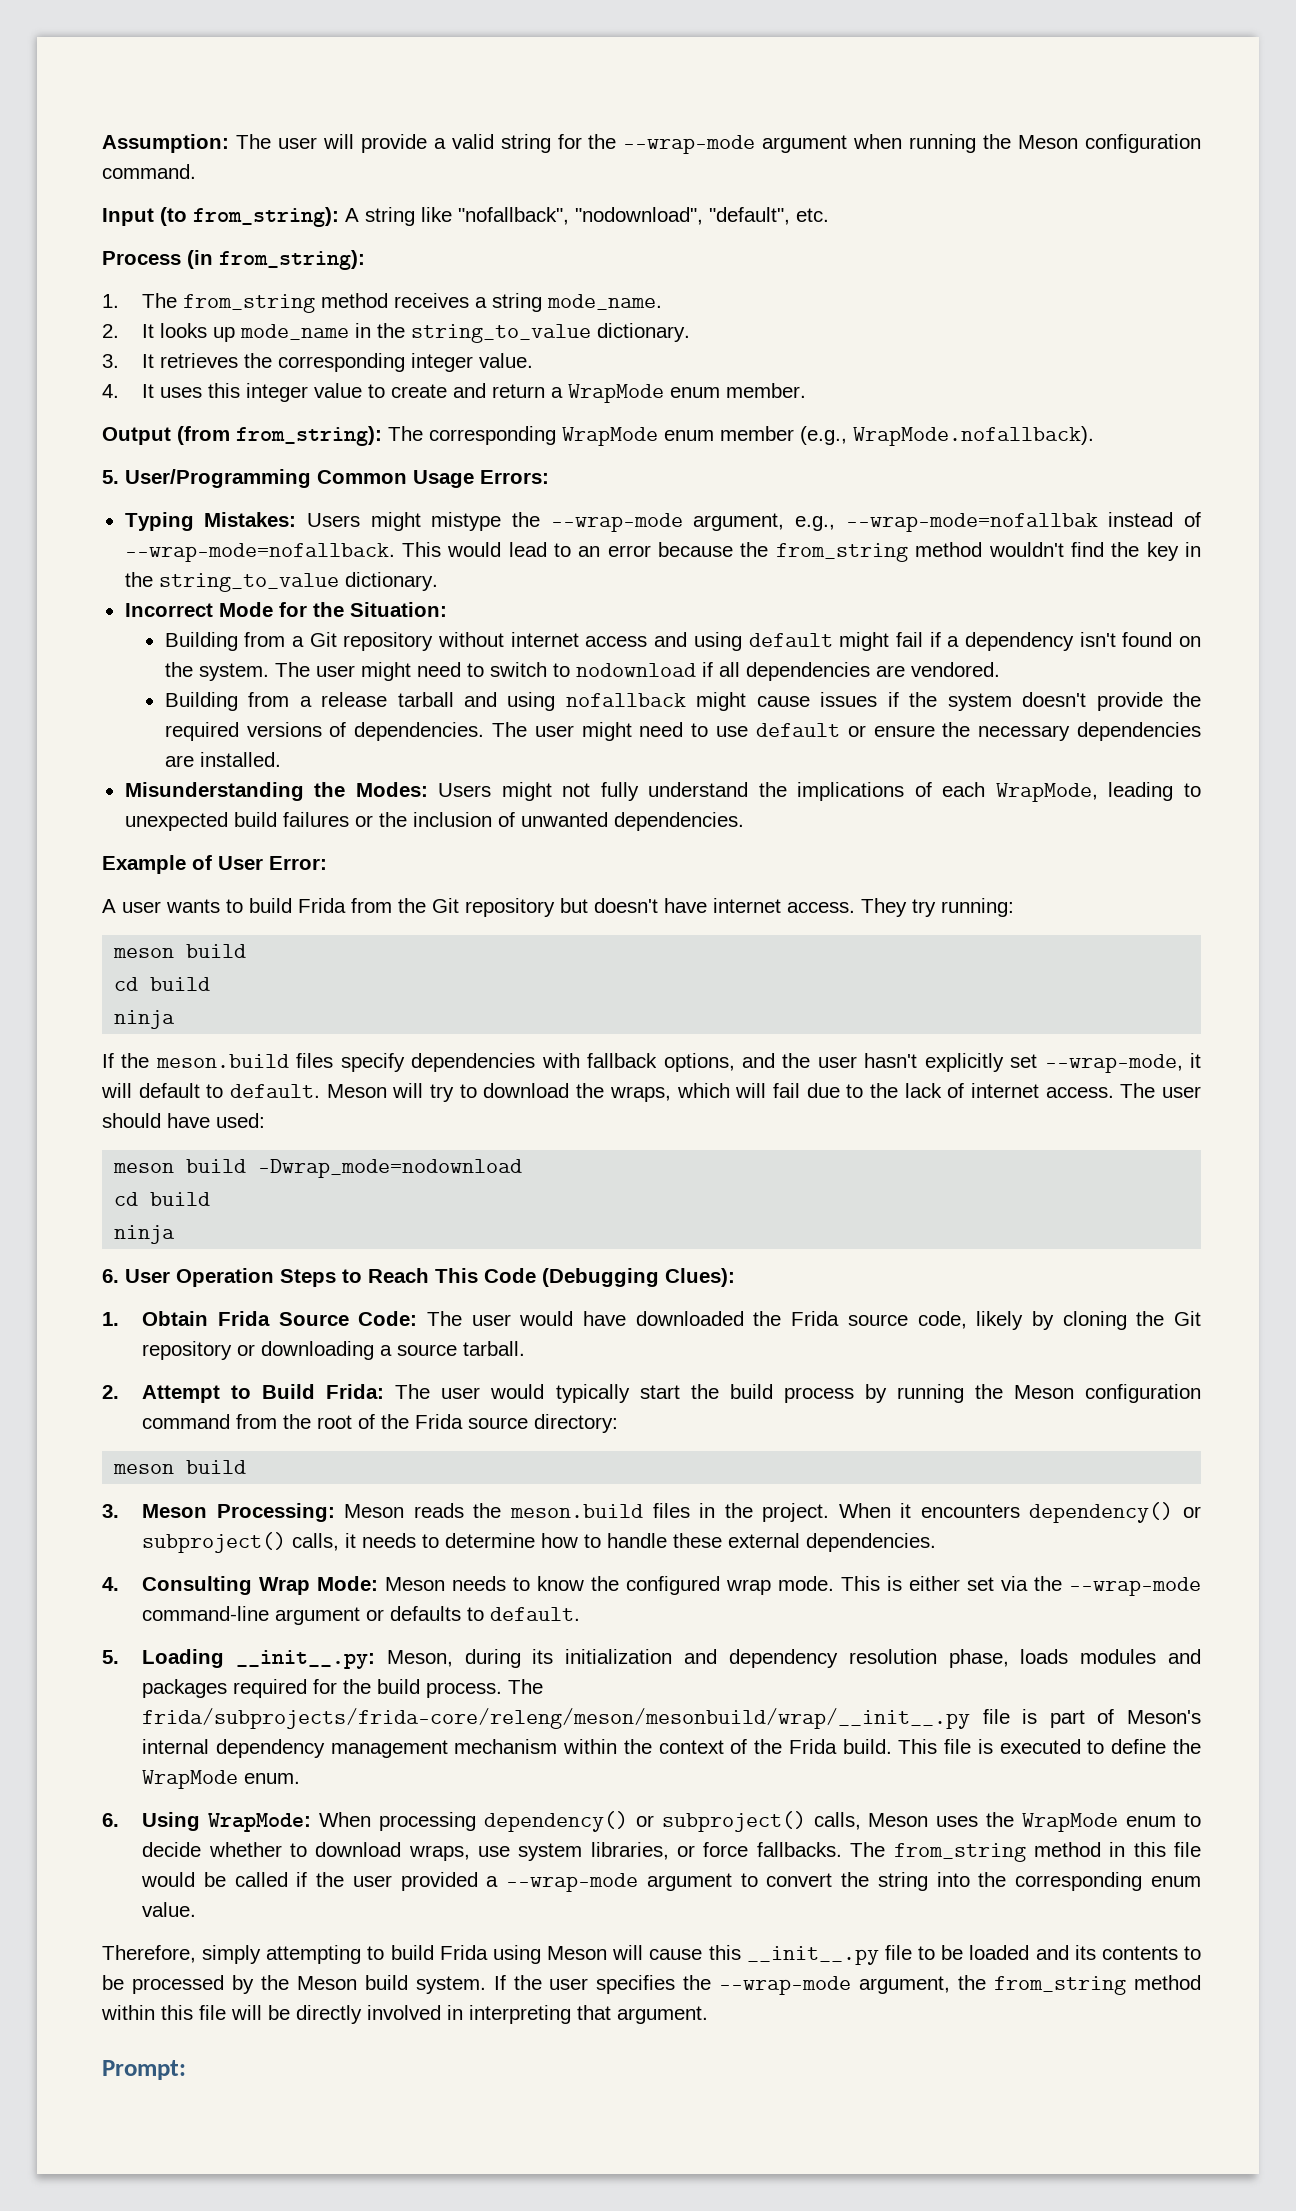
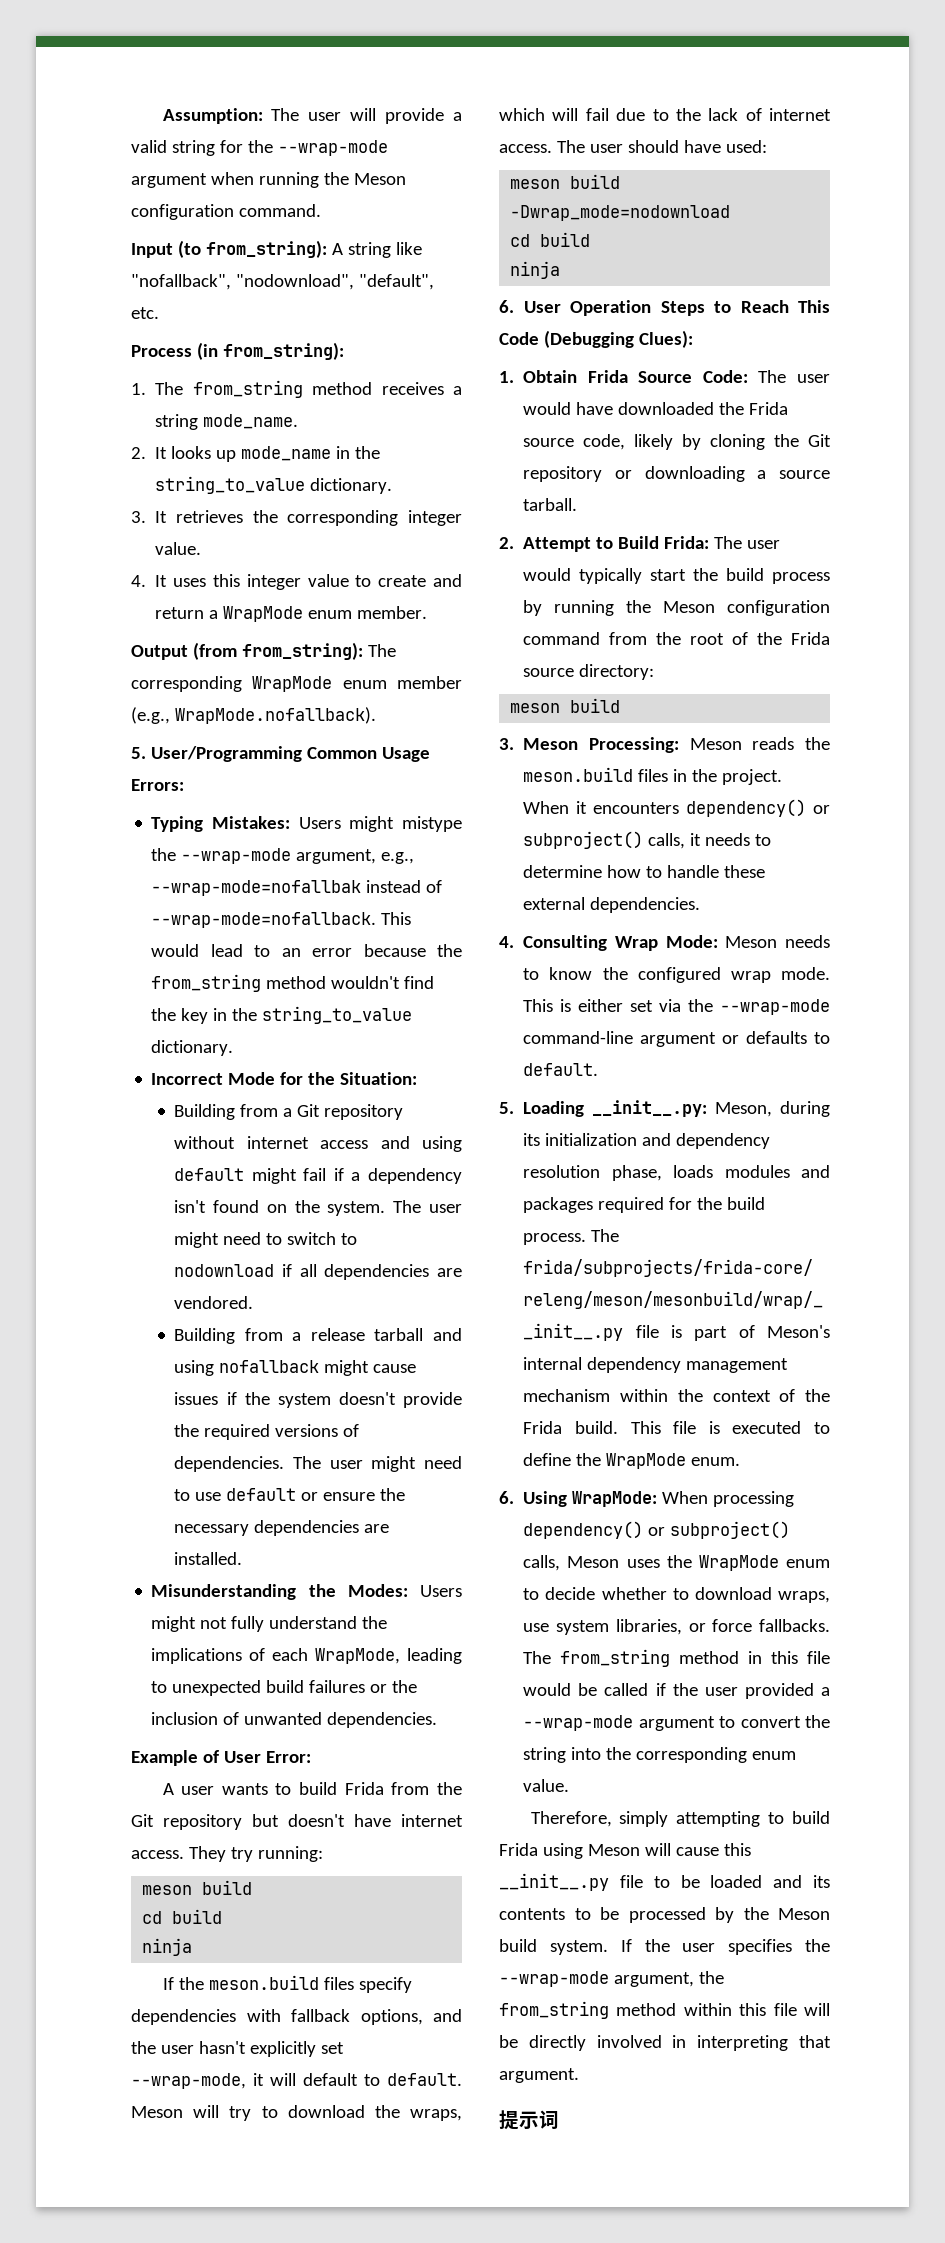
[102,2060,186,2080] Prompt: -> [499,2110,559,2130] 提示词

